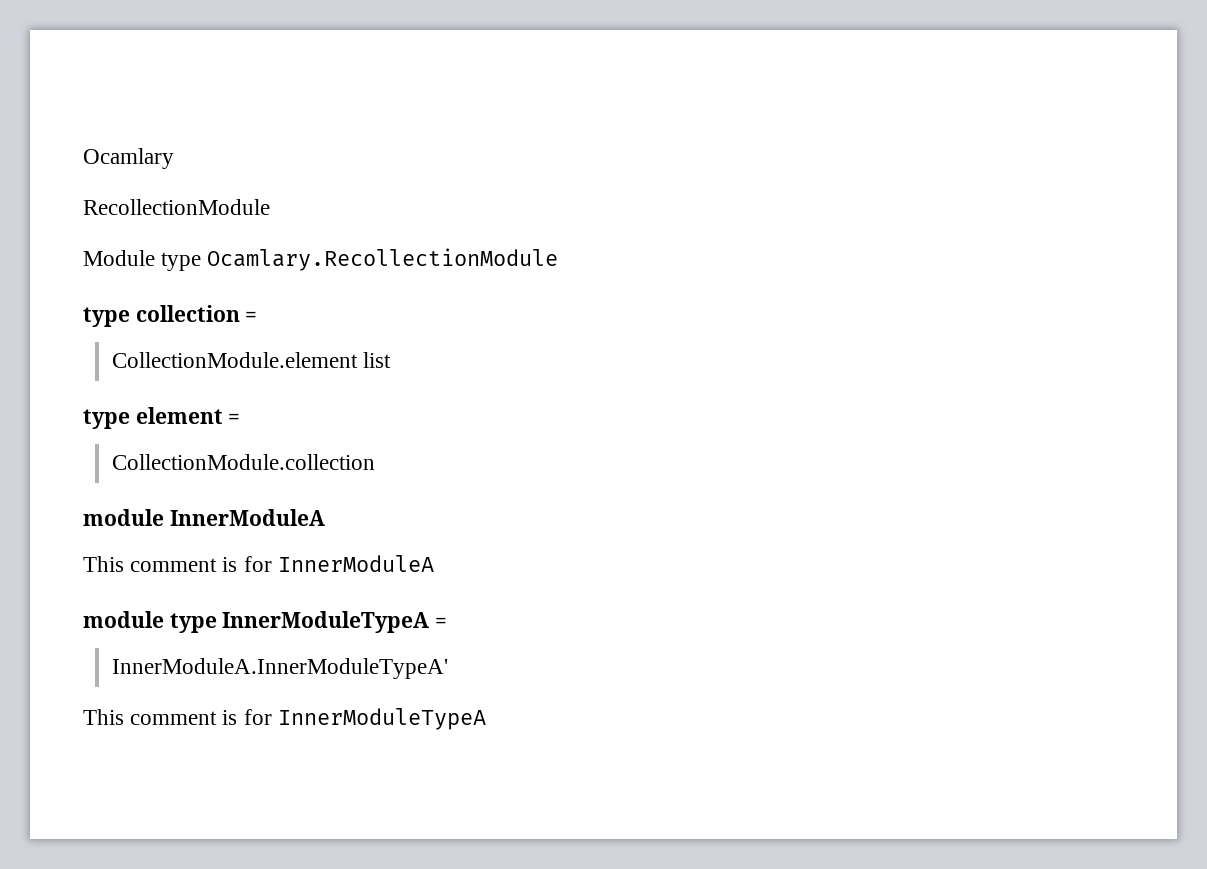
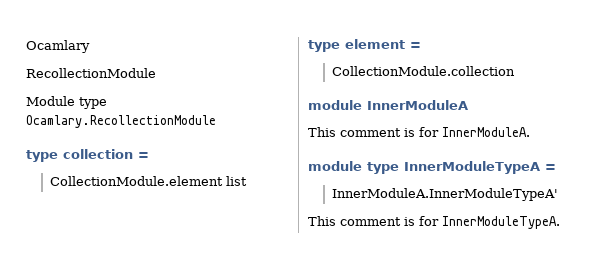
[277,555,434,572] InnerModuleA -> [442,127,530,137] InnerModuleA.
[277,708,486,730] InnerModuleTypeA -> [442,216,560,229] InnerModuleTypeA.

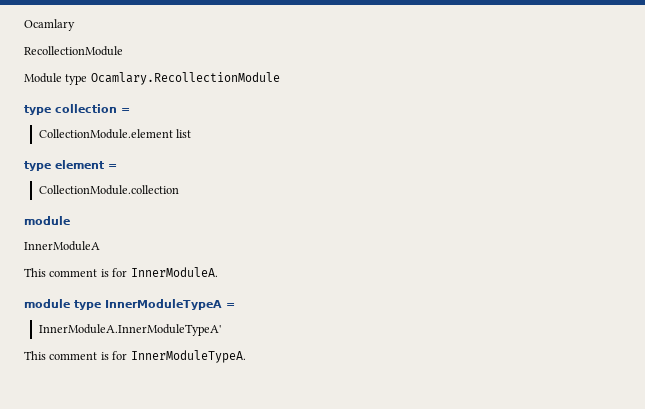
(362, 105) none -> (70, 220) //

